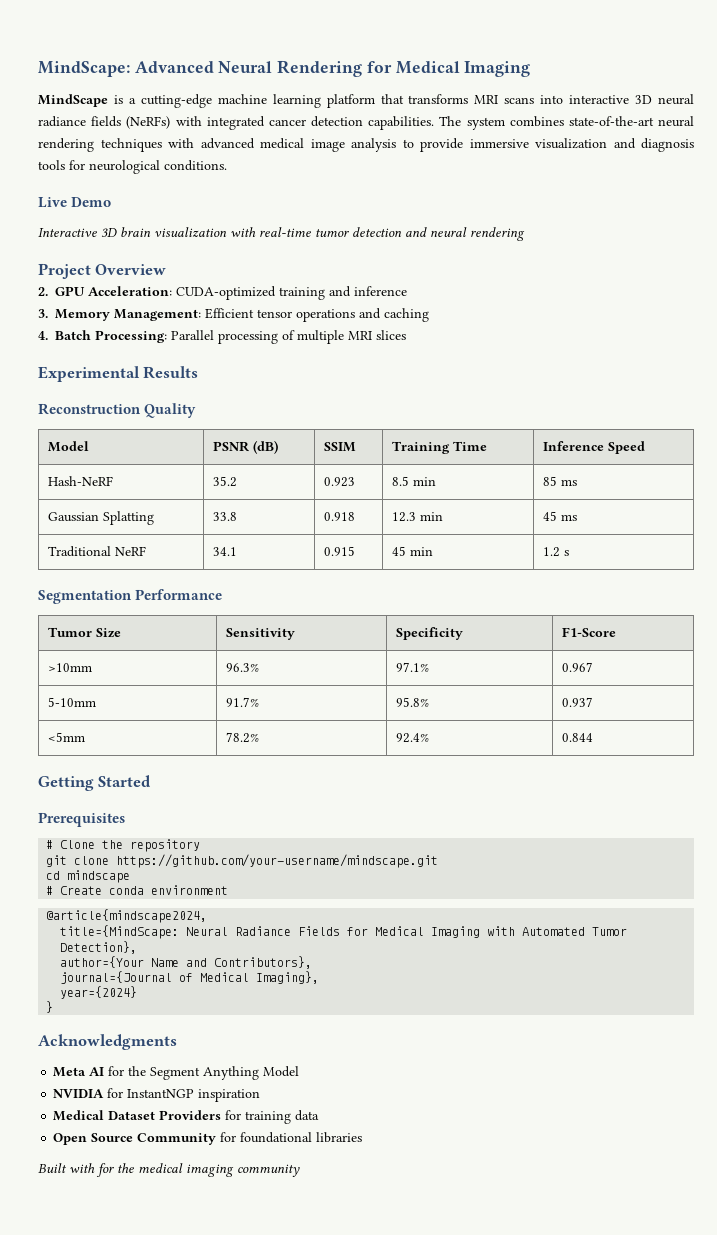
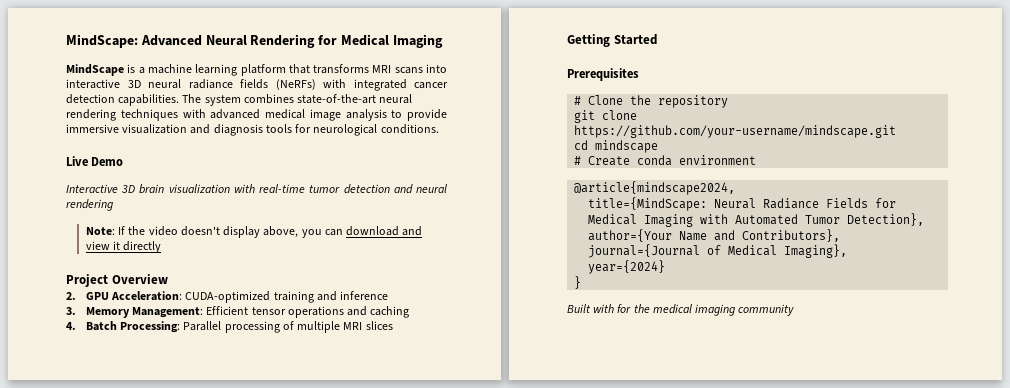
[140,94,212,108] cutting-edge -> (145, 70) none
(525, 234) none -> [85,226,423,238] [85,241,162,253] // Note: If the video doesn't display above, you can download and view it directly
[38,366,199,382] [38,403,197,418] [47,441,89,452] [212,440,278,454] [323,442,356,452] [391,441,487,454] [542,441,645,454] [47,476,113,486] [212,476,237,487] [323,477,355,487] [391,476,436,486] [542,476,577,486] [47,511,154,525] [212,512,237,521] [323,512,355,521] [391,512,443,522] [542,511,577,521] [47,546,146,557] [212,547,237,556] [323,546,355,556] [391,546,433,556] [542,547,569,557] [38,589,223,604] [47,627,121,638] [225,628,295,640] [395,627,463,640] [561,627,616,637] [47,663,92,672] [225,663,259,672] [395,662,429,672] [561,662,593,672] [47,697,96,707] [225,697,259,707] [395,697,429,707] [561,697,593,707] [47,732,85,742] [225,732,259,743] [395,733,429,743] [561,733,593,742] // Experimental Results // Reconstruction Quality // Model | PSNR (dB) | SSIM | Training Time | Inference Speed // Hash-NeRF | 35.2 | 0.923 | 8.5 min | 85 ms // Gaussian Splatting | 33.8 | 0.918 | 12.3 min | 45 ms // Traditional NeRF | 34.1 | 0.915 | 45 min | 1.2 s // Segmentation Performance // Tumor Size | Sensitivity | Specificity | F1-Score // >10mm | 96.3% | 97.1% | 0.967 // 5-10mm | 91.7% | 95.8% | 0.937 // <5mm | 78.2% | 92.4% | 0.844 -> (393, 325) none
[38,1034,177,1050] [53,1066,300,1080] [53,1088,261,1102] [53,1110,320,1124] [53,1132,363,1145] // Acknowledgments // Meta AI for the Segment Anything Model // NVIDIA for InstantNGP inspiration // Medical Dataset Providers for training data // Open Source Community for foundational libraries -> (582, 282) none

